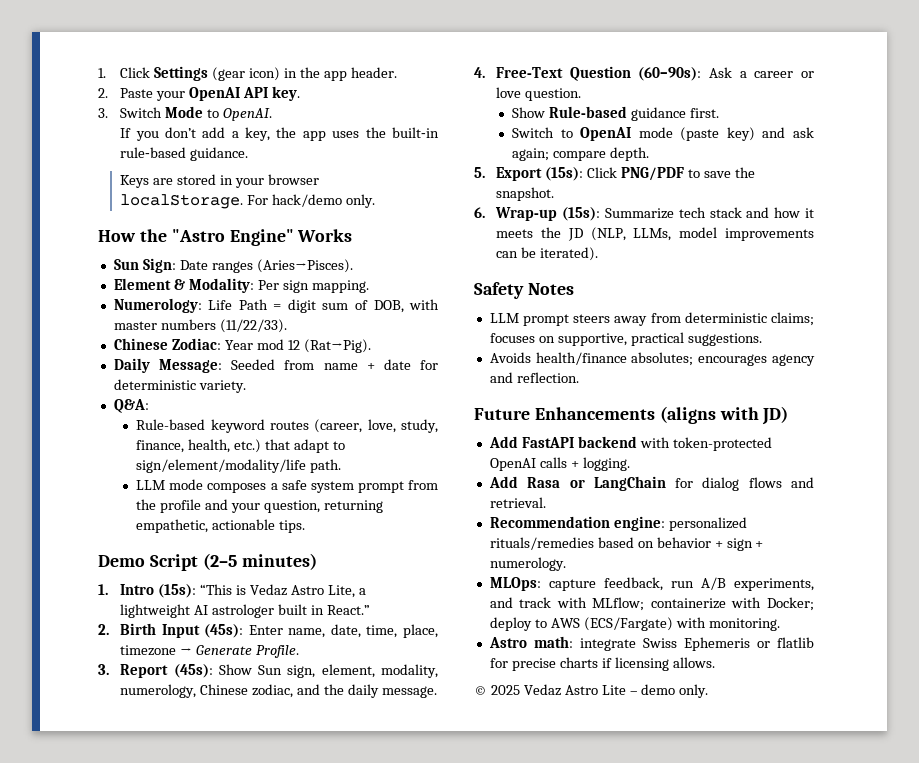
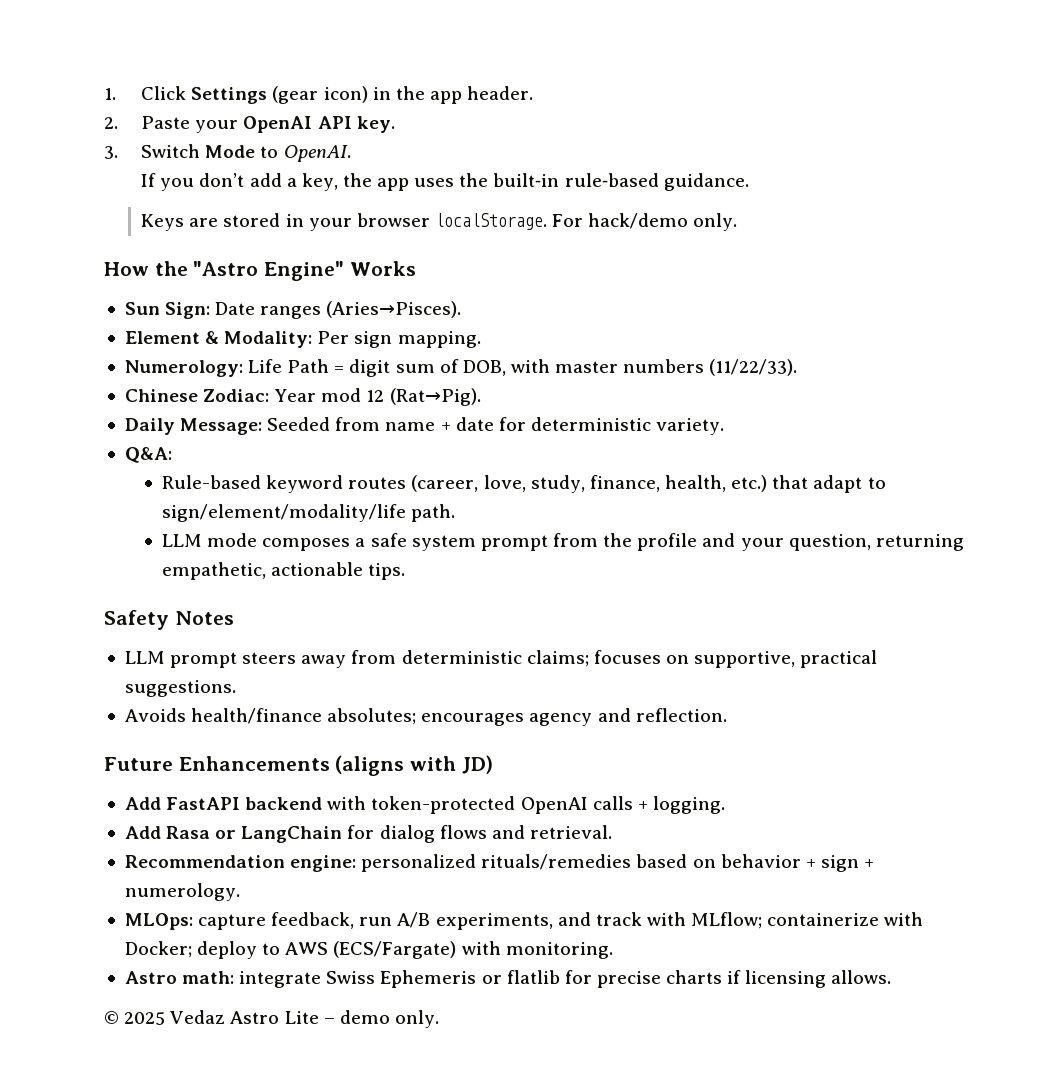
[98,553,317,571] [98,584,366,598] [120,604,370,618] [98,623,438,638] [120,645,299,658] [98,664,438,678] [120,684,437,698] [474,66,814,81] [496,87,582,101] [512,106,719,121] [512,127,814,141] [512,147,649,161] [474,167,755,181] [496,187,555,201] [474,207,814,221] [496,227,814,241] [496,247,599,261] // Demo Script (2–5 minutes) // 1. Intro (15s): “This is Vedaz Astro Lite, a lightweight AI astrologer built in React.” // 2. Birth Input (45s): Enter name, date, time, place, timezone → Generate Profile. // 3. Report (45s): Show Sun sign, element, modality, numerology, Chinese zodiac, and the daily message. // 4. Free‑Text Question (60–90s): Ask a career or love question. // Show Rule‑based guidance first. // Switch to OpenAI mode (paste key) and ask again; compare depth. // 5. Export (15s): Click PNG/PDF to save the snapshot. // 6. Wrap‑up (15s): Summarize tech stack and how it meets the JD (NLP, LLMs, model improvements can be iterated). -> (406, 571) none

